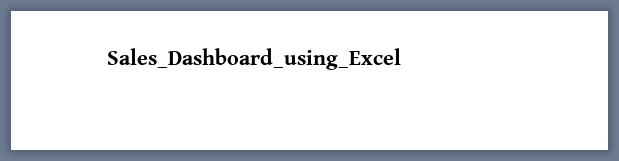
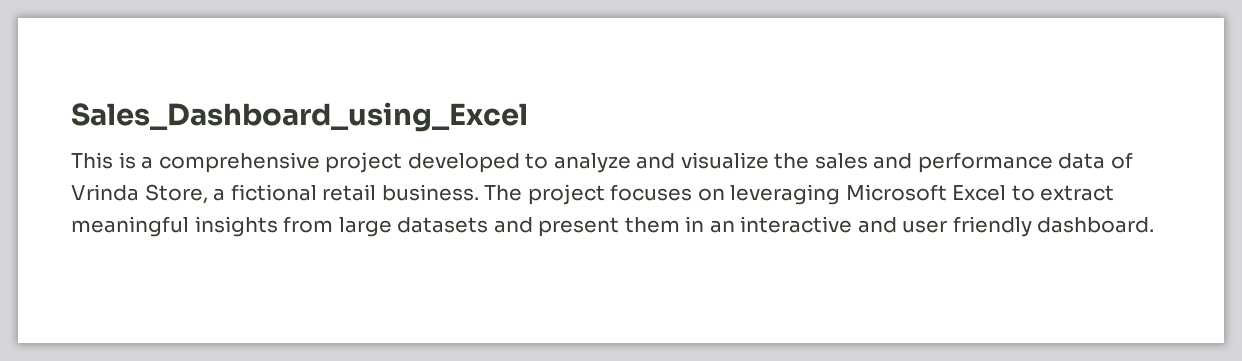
(401, 59) none -> [71,152,1134,173] [71,184,1115,205] [71,216,1155,237] // This is a comprehensive project developed to analyze and visualize the sales and performance data of Vrinda Store, a fictional retail business. The project focuses on leveraging Microsoft Excel to extract meaningful insights from large datasets and present them in an interactive and user friendly dashboard.

